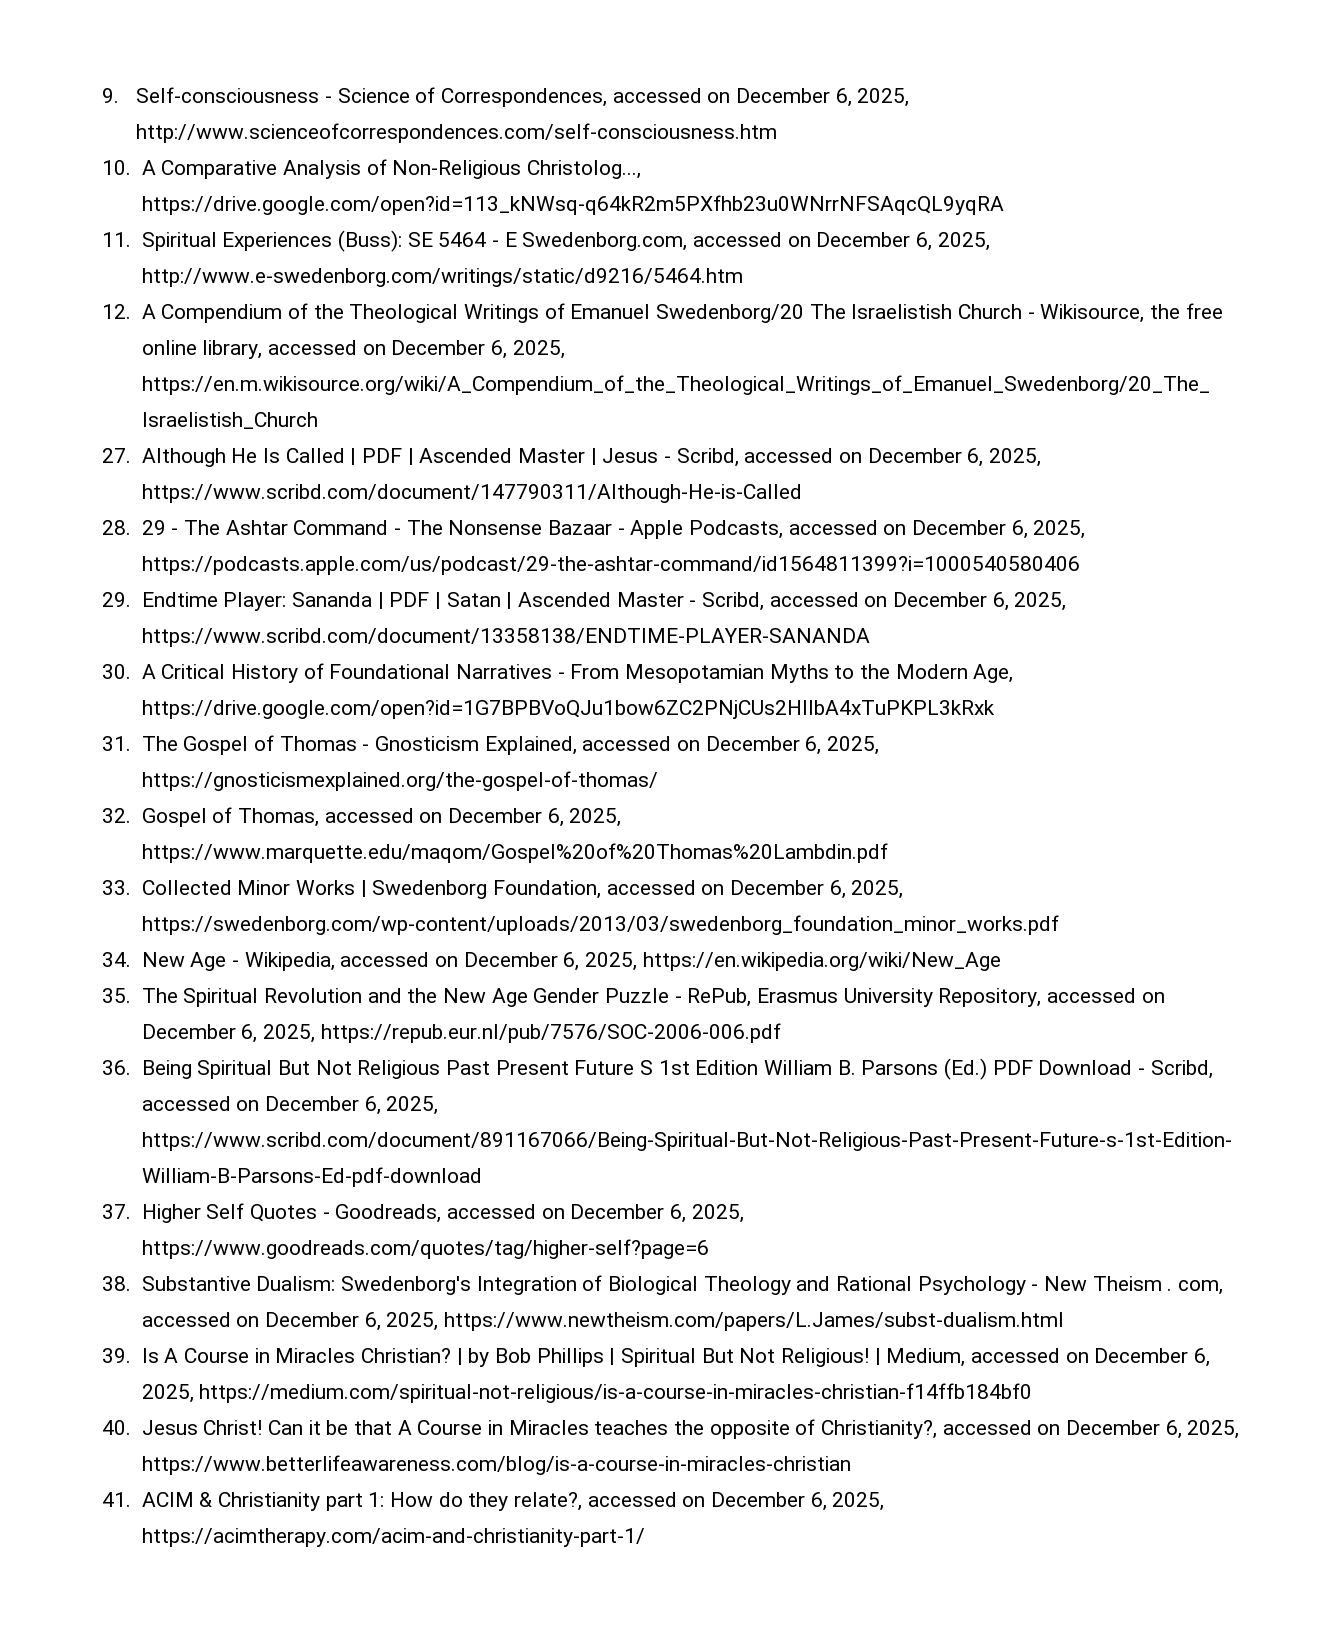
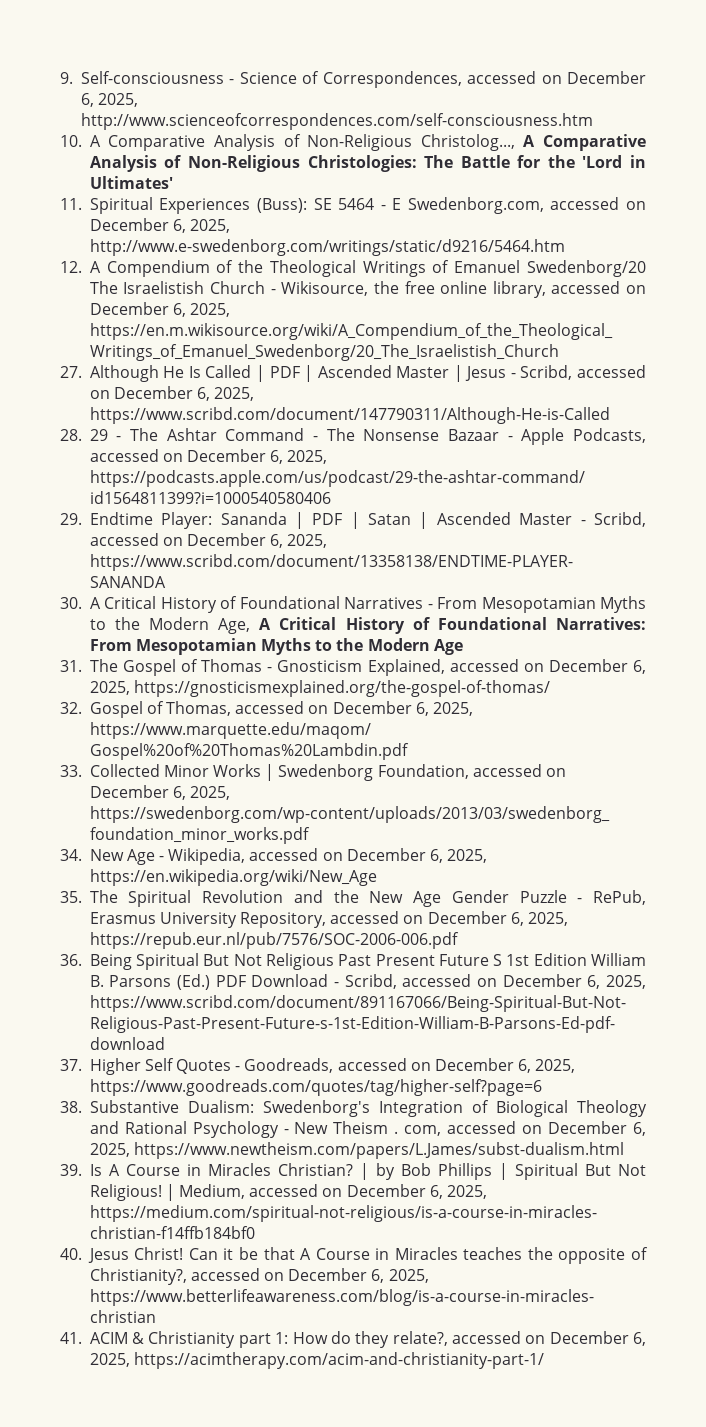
[141,195,1004,215] https://drive.google.com/open?id=113_kNWsq-q64kR2m5PXfhb23u0WNrrNFSAqcQL9yqRA -> [523,134,647,151] [89,155,646,172] [89,176,173,189] A Comparative Analysis of Non-Religious Christologies: The Battle for the 'Lord in Ultimates'
[141,700,995,719] https://drive.google.com/open?id=1G7BPBVoQJu1bow6ZC2PNjCUs2HIlbA4xTuPKPL3kRxk -> [259,617,647,634] [89,638,463,655] A Critical History of Foundational Narratives: From Mesopotamian Myths to the Modern Age

